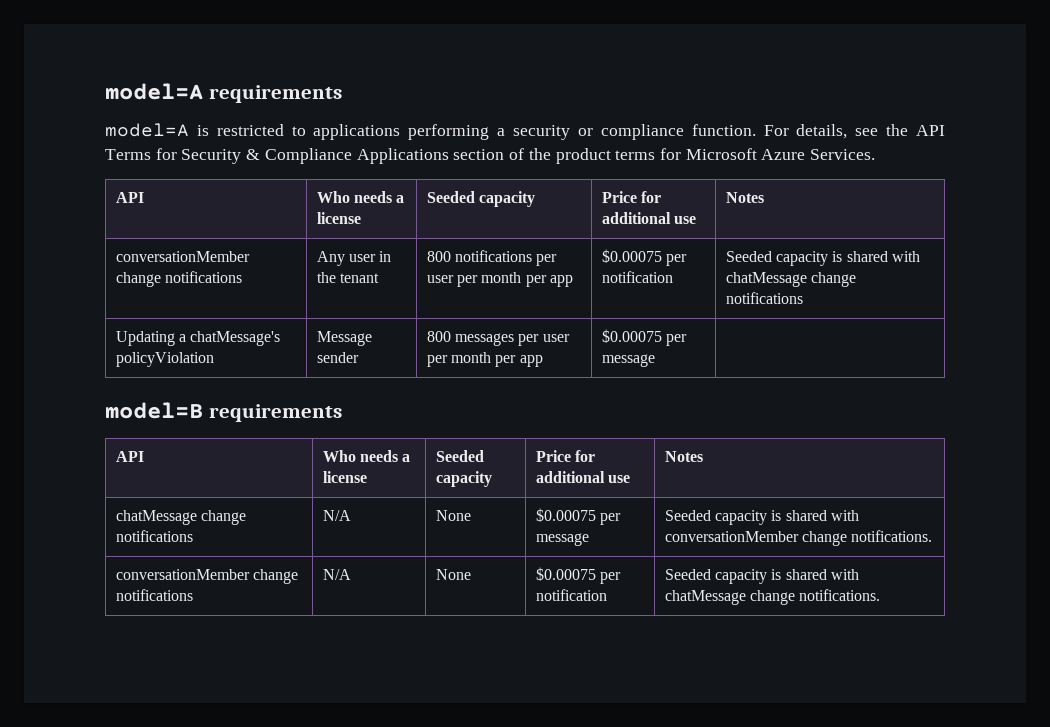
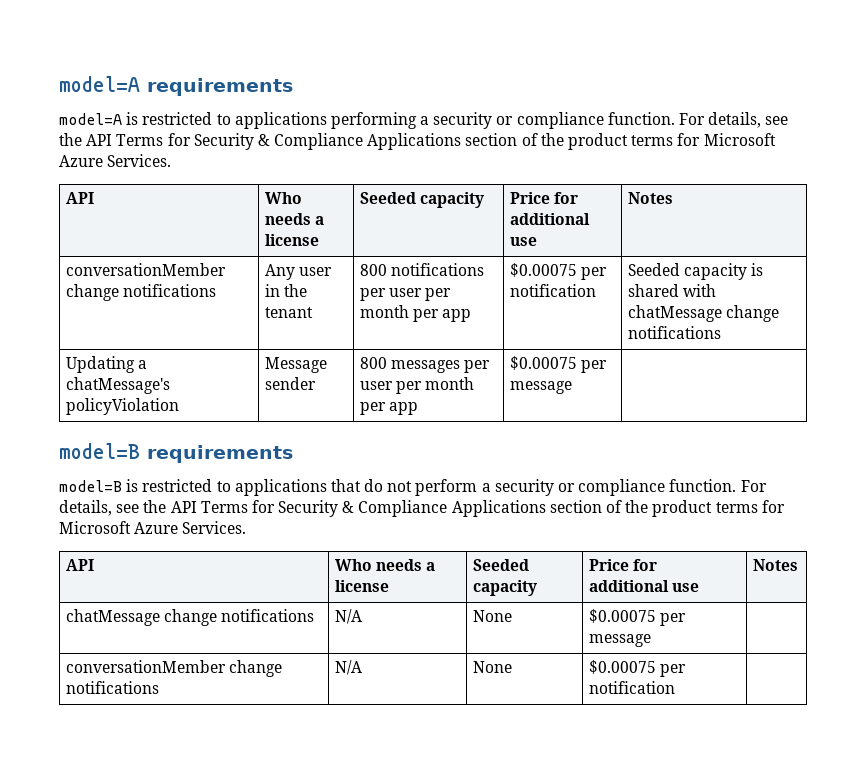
(342, 413) none -> [59,479,767,496] [59,500,785,517] [59,521,247,534] // model=B is restricted to applications that do not perform a security or compliance function. For details, see the API Terms for Security & Compliance Applications section of the product terms for Microsoft Azure Services.
[664,510,860,525] [664,530,933,546] Seeded capacity is shared with conversationMember change notifications. -> (651, 640) none
[664,569,860,584] [664,589,881,605] Seeded capacity is shared with chatMessage change notifications. -> (675, 687) none

